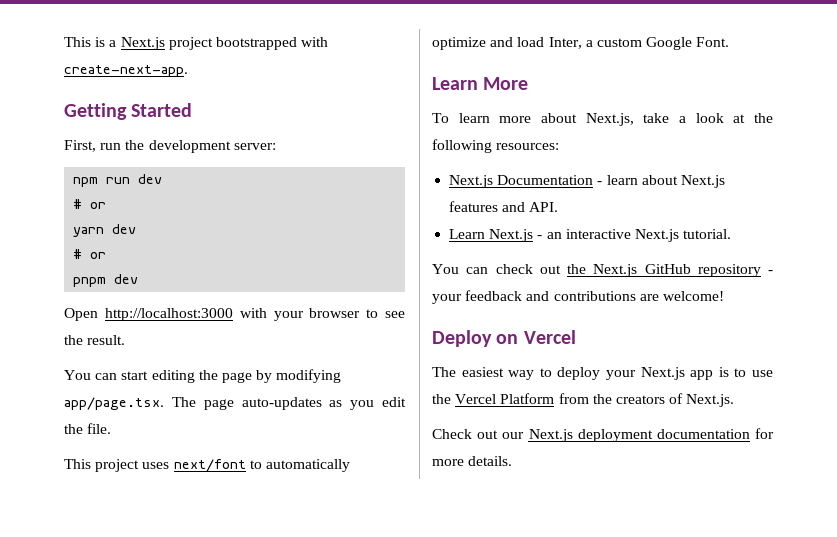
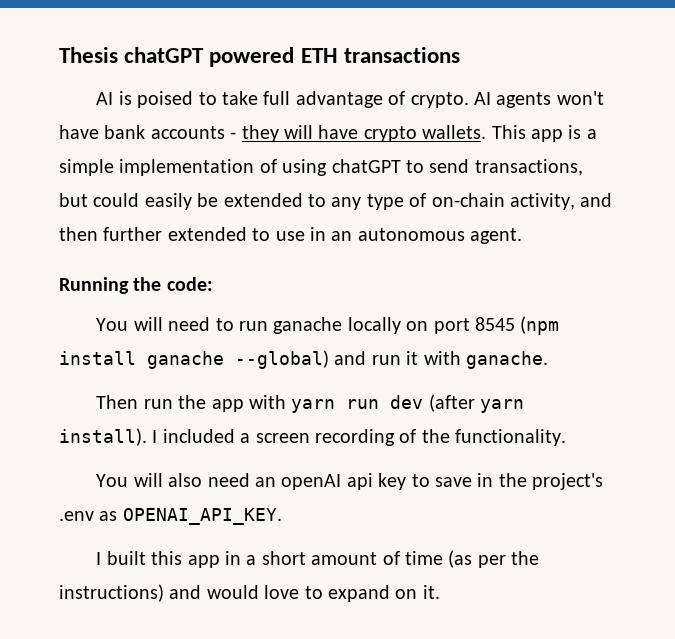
[64,37,329,50] [64,65,188,77] [64,103,193,120] [64,140,276,153] [73,174,163,187] [73,199,107,209] [73,224,137,237] [73,249,107,259] [73,274,139,287] [64,308,405,321] [64,335,126,345] [64,369,342,383] [64,397,406,410] [64,423,112,434] [64,459,350,472] [432,37,730,50] [432,77,529,90] [432,113,773,126] [432,139,560,153] [449,175,725,188] [449,201,559,212] [449,229,732,242] [432,264,773,277] [432,290,724,304] [432,330,576,347] [432,367,773,380] [432,393,735,407] [432,428,774,442] [432,456,513,466] This is a Next.js project bootstrapped with create-next-app. // Getting Started // First, run the development server: // npm run dev // # or // yarn dev // # or // pnpm dev // Open http://localhost:3000 with your browser to see the result. // You can start editing the page by modifying app/page.tsx. The page auto-updates as you edit the file. // This project uses next/font to automatically optimize and load Inter, a custom Google Font. // Learn More // To learn more about Next.js, take a look at the following resources: // Next.js Documentation - learn about Next.js features and API. // Learn Next.js - an interactive Next.js tutorial. // You can check out the Next.js GitHub repository - your feedback and contributions are welcome! // Deploy on Vercel // The easiest way to deploy your Next.js app is to use the Vercel Platform from the creators of Next.js. // Check out our Next.js deployment documentation for more details. -> [59,47,460,67] [96,91,604,108] [59,125,597,142] [59,159,583,176] [59,193,613,210] [59,227,523,244] [59,277,213,294] [96,316,560,335] [59,350,548,369] [96,394,525,413] [59,428,567,446] [96,473,604,490] [59,508,282,525] [96,550,540,568] [59,584,440,602] Thesis chatGPT powered ETH transactions // AI is poised to take full advantage of crypto. AI agents won't have bank accounts - they will have crypto wallets. This app is a simple implementation of using chatGPT to send transactions, but could easily be extended to any type of on-chain activity, and then further extended to use in an autonomous agent. // Running the code: // You will need to run ganache locally on port 8545 (npm install ganache --global) and run it with ganache. // Then run the app with yarn run dev (after yarn install). I included a screen recording of the functionality. // You will also need an openAI api key to save in the project's .env as OPENAI_API_KEY. // I built this app in a short amount of time (as per the instructions) and would love to expand on it.

